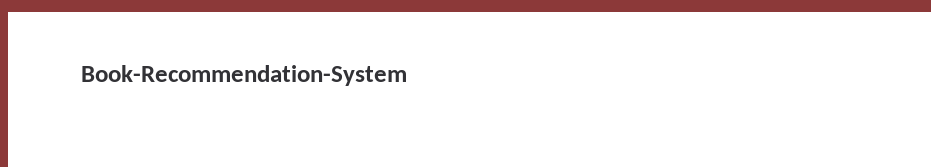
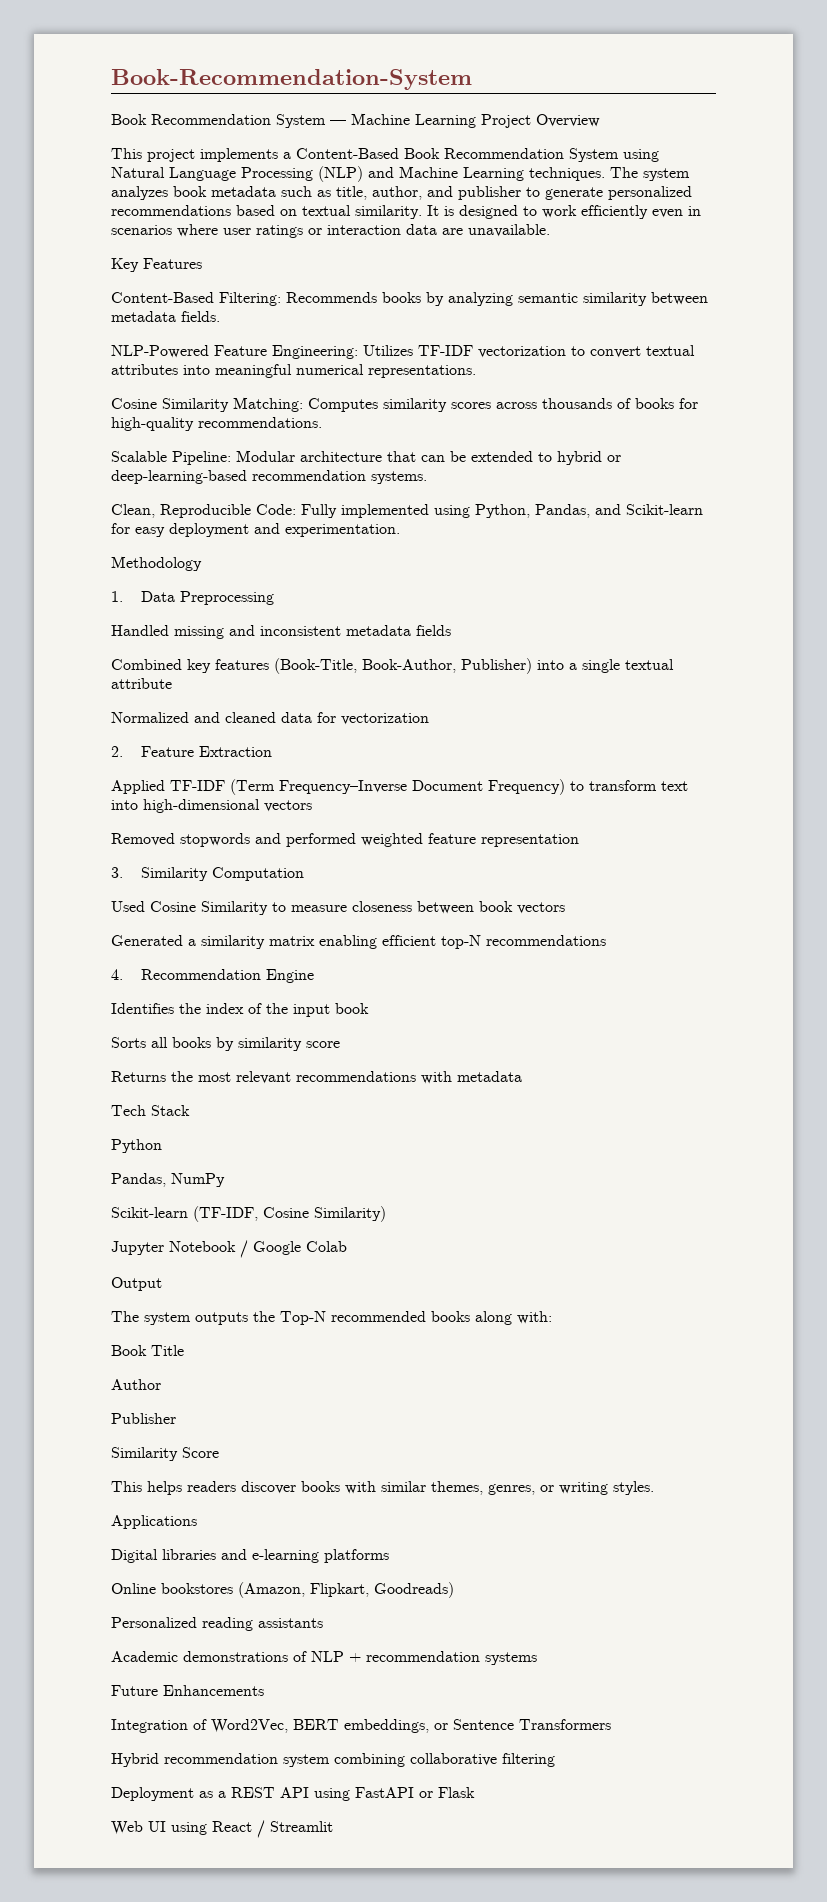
(407, 75) none -> [111,113,600,128] [111,148,659,162] [111,166,690,182] [111,186,692,200] [111,205,701,219] [111,224,550,238] [111,258,202,272] [111,292,708,306] [111,311,220,322] [111,345,695,359] [111,364,476,378] [111,397,698,412] [111,417,322,431] [111,450,621,465] [111,470,427,484] [111,504,703,518] [111,523,400,537] [111,556,202,571] [111,591,274,605] [111,625,451,639] [111,658,674,674] [111,678,172,689] [111,712,429,725] [111,746,272,757] [111,779,688,795] [111,799,312,813] [111,833,579,847] [111,867,304,881] [111,901,565,915] [111,935,606,949] [111,969,314,983] [111,1003,369,1017] [111,1037,340,1051] [111,1071,522,1084] [111,1105,190,1116] [111,1139,162,1153] [111,1173,225,1187] [111,1206,386,1222] [111,1240,347,1258] [111,1277,162,1291] [111,1311,552,1325] [111,1345,184,1356] [111,1379,161,1390] [111,1413,176,1424] [111,1447,219,1461] [111,1481,654,1495] [111,1515,197,1529] [111,1549,389,1563] [111,1582,454,1598] [111,1617,323,1631] [111,1651,537,1665] [111,1685,264,1696] [111,1719,611,1733] [111,1753,555,1767] [111,1787,475,1801] [111,1820,333,1838] // Book Recommendation System — Machine Learning Project Overview // This project implements a Content-Based Book Recommendation System using Natural Language Processing (NLP) and Machine Learning techniques. The system analyzes book metadata such as title, author, and publisher to generate personalized recommendations based on textual similarity. It is designed to work efficiently even in scenarios where user ratings or interaction data are unavailable. // Key Features // Content-Based Filtering: Recommends books by analyzing semantic similarity between metadata fields. // NLP-Powered Feature Engineering: Utilizes TF-IDF vectorization to convert textual attributes into meaningful numerical representations. // Cosine Similarity Matching: Computes similarity scores across thousands of books for high-quality recommendations. // Scalable Pipeline: Modular architecture that can be extended to hybrid or deep-learning-based recommendation systems. // Clean, Reproducible Code: Fully implemented using Python, Pandas, and Scikit-learn for easy deployment and experimentation. // Methodology // 1. Data Preprocessing // Handled missing and inconsistent metadata fields // Combined key features (Book-Title, Book-Author, Publisher) into a single textual attribute // Normalized and cleaned data for vectorization // 2. Feature Extraction // Applied TF-IDF (Term Frequency–Inverse Document Frequency) to transform text into high-dimensional vectors // Removed stopwords and performed weighted feature representation // 3. Similarity Computation // Used Cosine Similarity to measure closeness between book vectors // Generated a similarity matrix enabling efficient top-N recommendations // 4. Recommendation Engine // Identifies the index of the input book // Sorts all books by similarity score // Returns the most relevant recommendations with metadata // Tech Stack // Python // Pandas, NumPy // Scikit-learn (TF-IDF, Cosine Similarity) // Jupyter Notebook / Google Colab // Output // The system outputs the Top-N recommended books along with: // Book Title // Author // Publisher // Similarity Score // This helps readers discover books with similar themes, genres, or writing styles. // Applications // Digital libraries and e-learning platforms // Online bookstores (Amazon, Flipkart, Goodreads) // Personalized reading assistants // Academic demonstrations of NLP + recommendation systems // Future Enhancements // Integration of Word2Vec, BERT embeddings, or Sentence Transformers // Hybrid recommendation system combining collaborative filtering // Deployment as a REST API using FastAPI or Flask // Web UI using React / Streamlit

